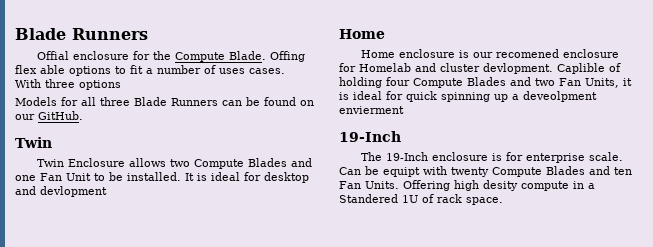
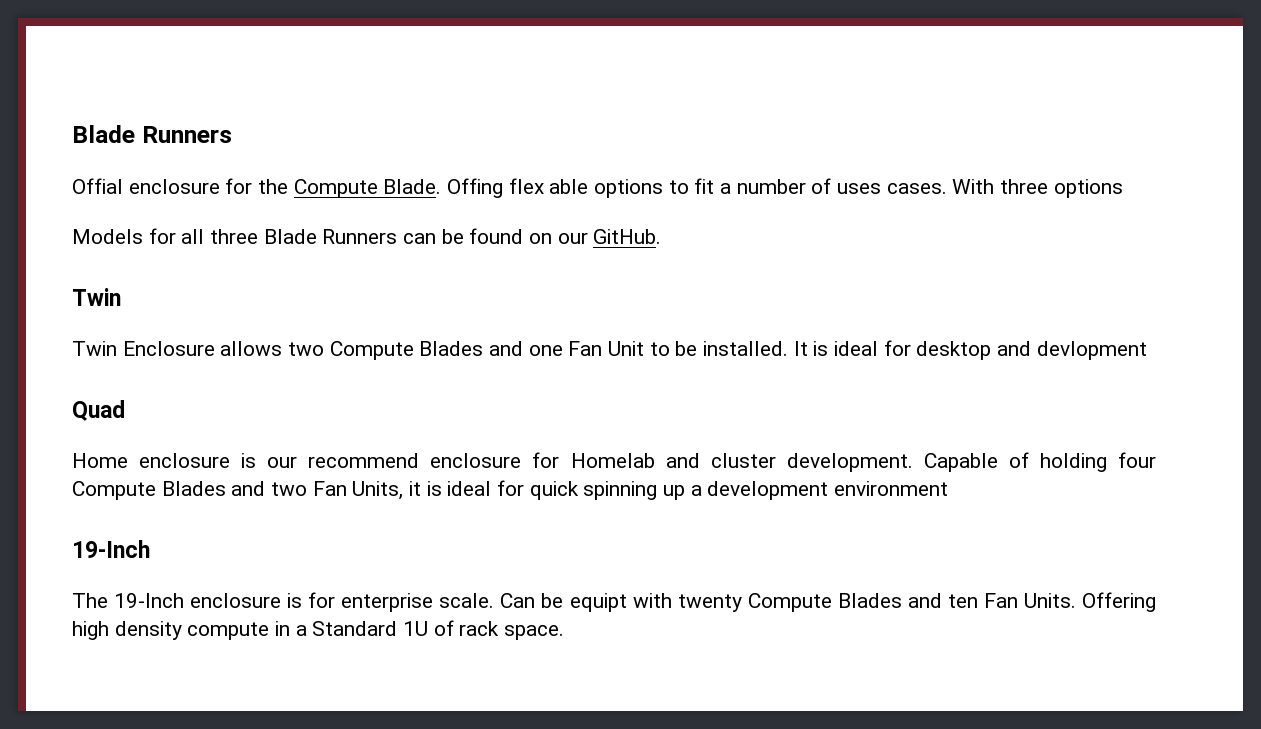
[339,29,385,39] Home -> [72,400,125,421] Quad
[495,49,559,58] recomened -> [308,453,420,468] recommend
[483,63,605,74] devlopment. Caplible -> [786,453,998,472] development. Capable
[523,91,597,102] [339,106,404,114] deveolpment envierment -> [707,481,949,500] development environment
[483,180,518,191] desity -> [114,621,182,640] density
[339,194,398,203] Standered -> [312,621,398,636] Standard

